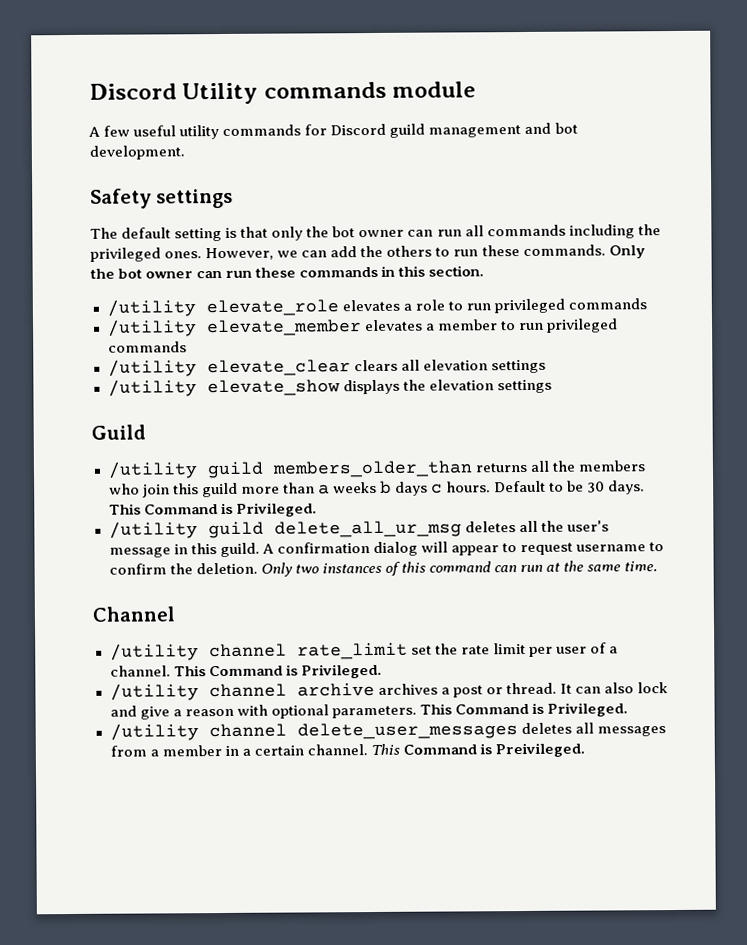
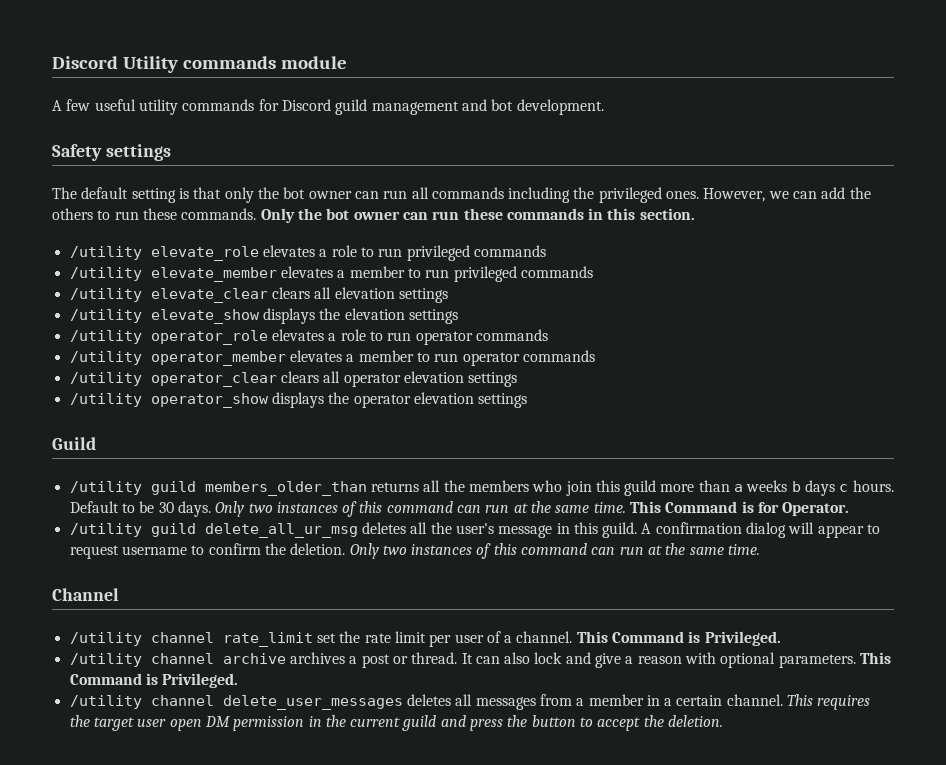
(552, 386) none -> [69,329,548,345] [69,350,595,366] [69,371,518,387] [69,392,528,408] // /utility operator_role elevates a role to run operator commands // /utility operator_member elevates a member to run operator commands // /utility operator_clear clears all operator elevation settings // /utility operator_show displays the operator elevation settings
[108,502,317,517] This Command is Privileged. -> [215,501,850,517] Only two instances of this command can run at the same time. This Command is for Operator.
[402,742,586,758] Command is Preivileged. -> [817,695,871,710] [69,715,724,731] requires the target user open DM permission in the current guild and press the button to accept the deletion.

